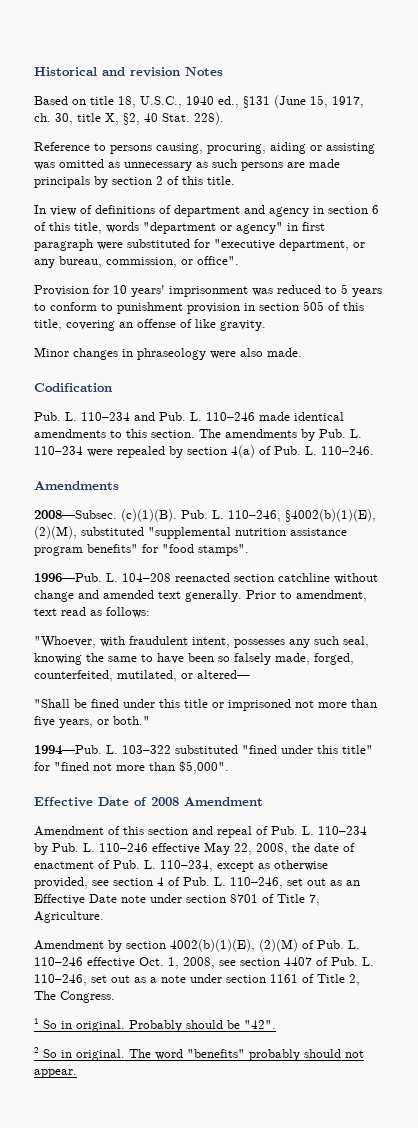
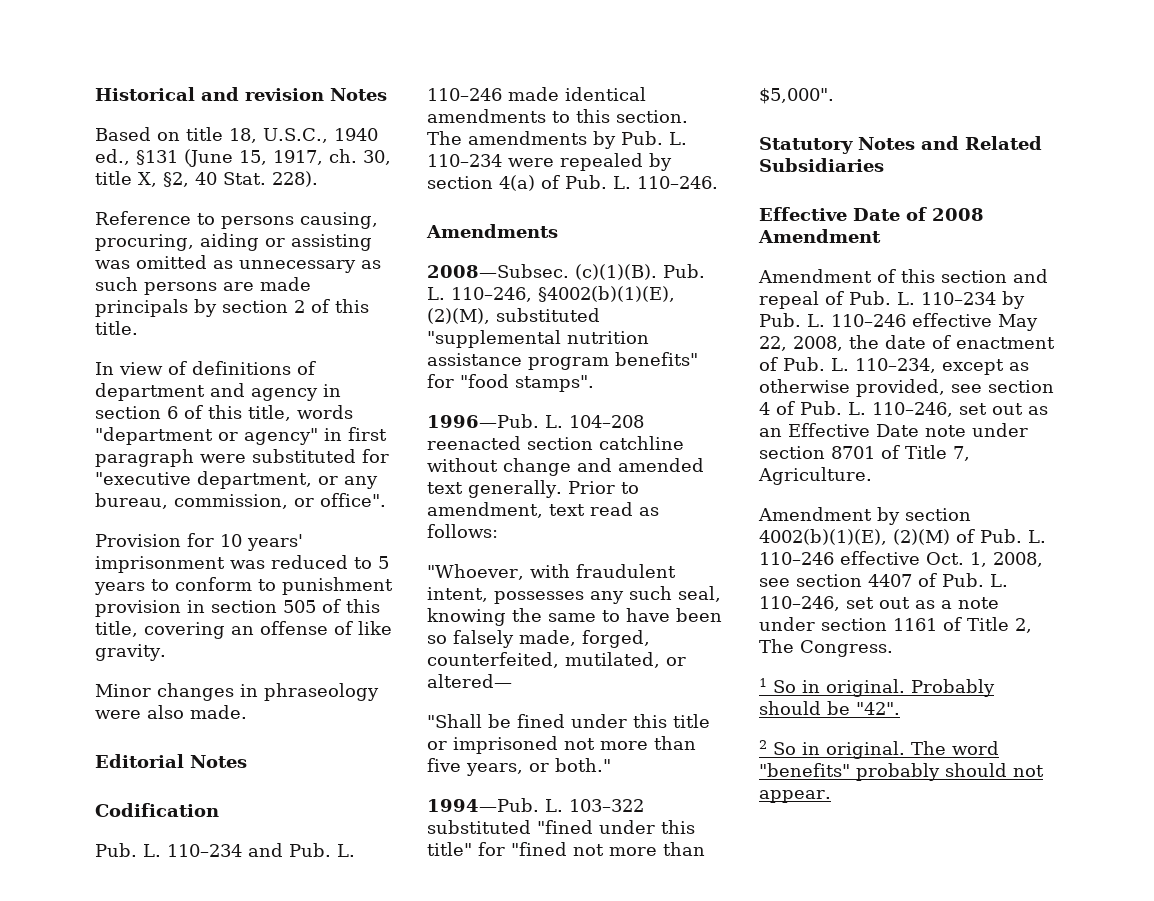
(302, 352) none -> [95,754,247,768] // Editorial Notes
(229, 767) none -> [759,136,1042,154] [759,158,884,172] // Statutory Notes and Related Subsidiaries

